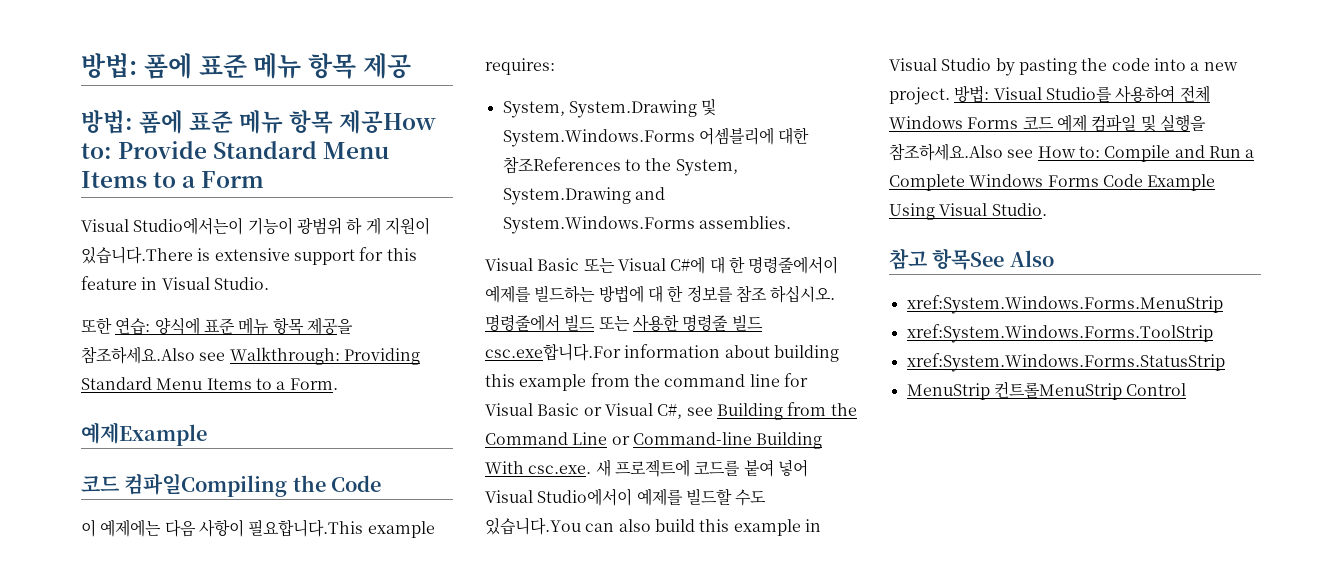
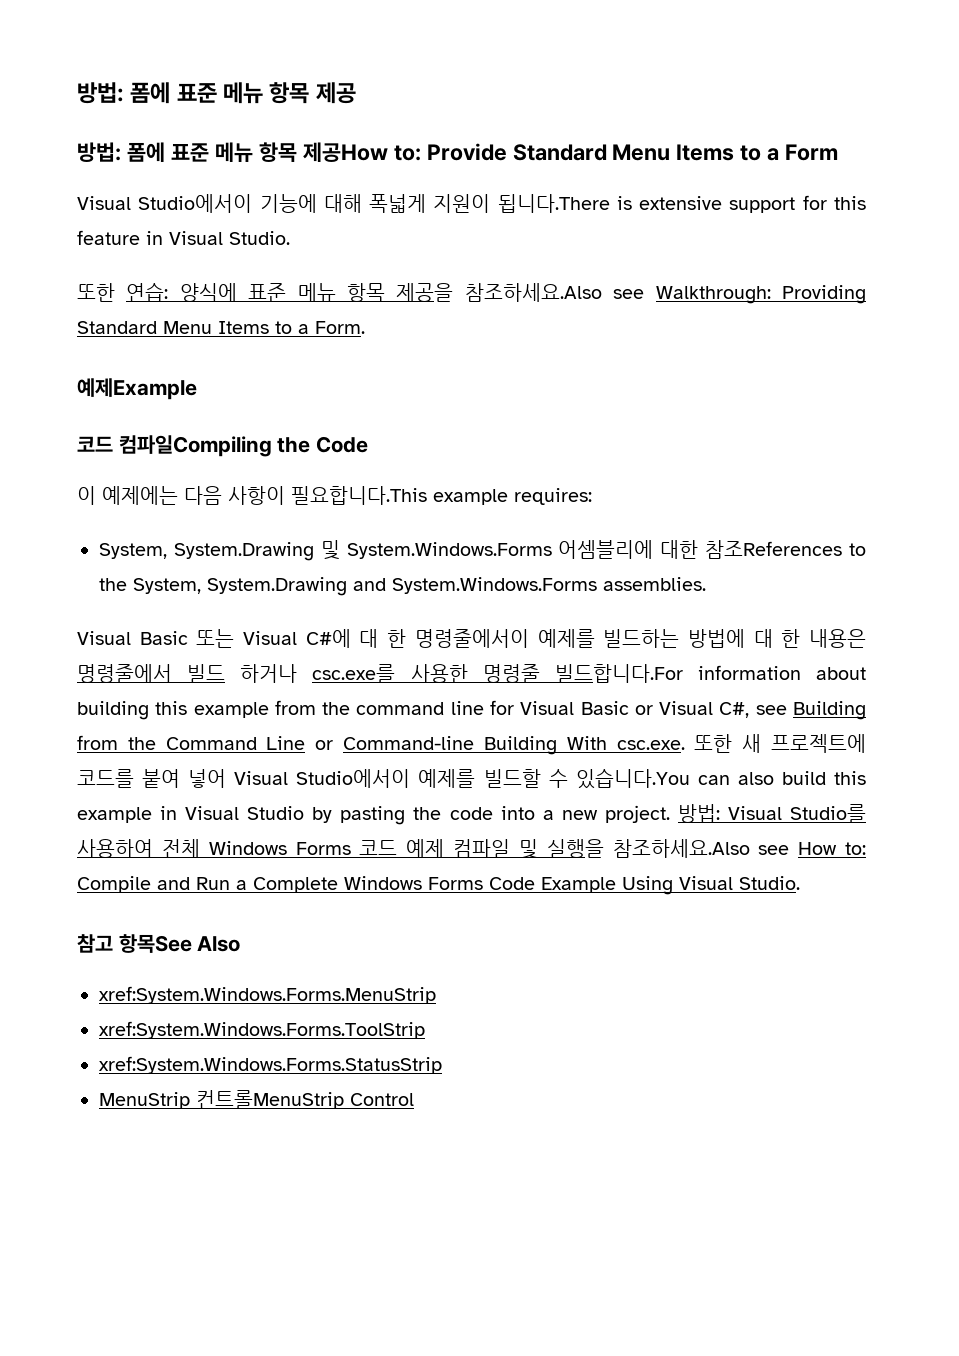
[133,217,430,235] [81,246,193,264] Studio에서는이 기능이 광범위 하 게 지원이 있습니다.There -> [138,194,610,213] Studio에서이 기능에 대해 폭넓게 지원이 됩니다.There
[686,285,836,303] [485,314,763,332] [485,343,621,361] 정보를 참조 하십시오. 명령줄에서 빌드 또는 사용한 명령줄 빌드 csc.exe합니다.For -> [809,629,867,648] [77,664,683,683] 내용은 명령줄에서 빌드 하거나 csc.exe를 사용한 명령줄 빌드합니다.For
(592, 469) none -> [694,734,733,753] 또한
[735,489,767,506] 수도 -> [548,769,568,788] 수

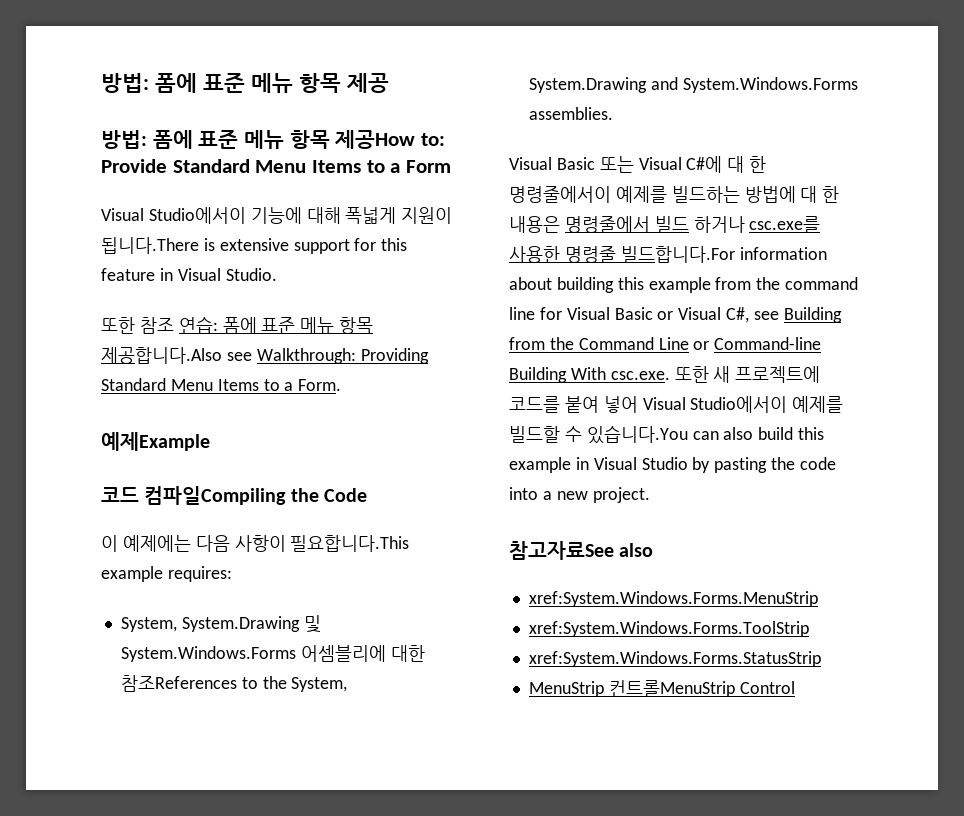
[126,282,602,302] 연습: 양식에 표준 메뉴 항목 제공을 참조하세요.Also -> [139,316,374,334] [101,347,222,364] 참조 연습: 폼에 표준 메뉴 항목 제공합니다.Also
[677,804,866,823] [77,839,866,859] [77,876,800,895] [77,934,241,953] 방법: Visual Studio를 사용하여 전체 Windows Forms 코드 예제 컴파일 및 실행을 참조하세요.Also see How to: Compile and Run a Complete Windows Forms Code Example Using Visual Studio. // 참고 항목See Also -> [509,541,654,560] // 참고자료See also

